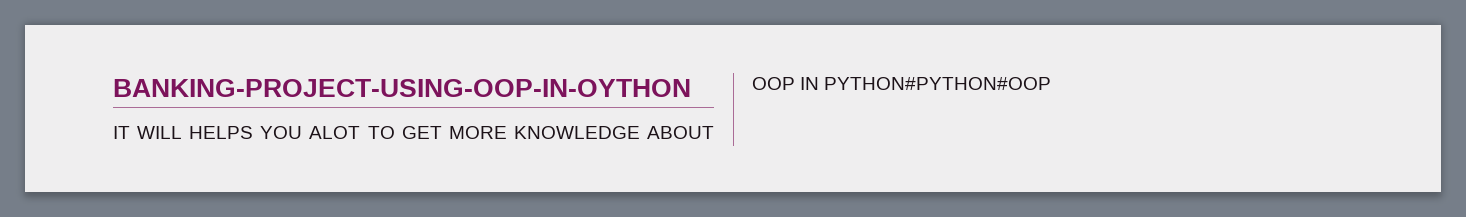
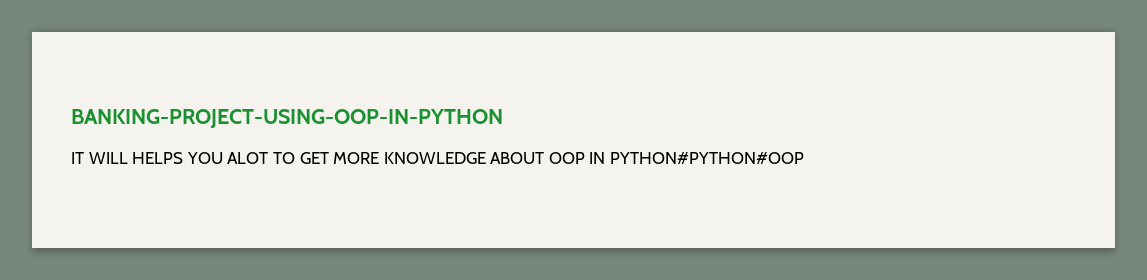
[113,79,691,97] BANKING-PROJECT-USING-OOP-IN-OYTHON -> [71,109,503,128] BANKING-PROJECT-USING-OOP-IN-PYTHON

